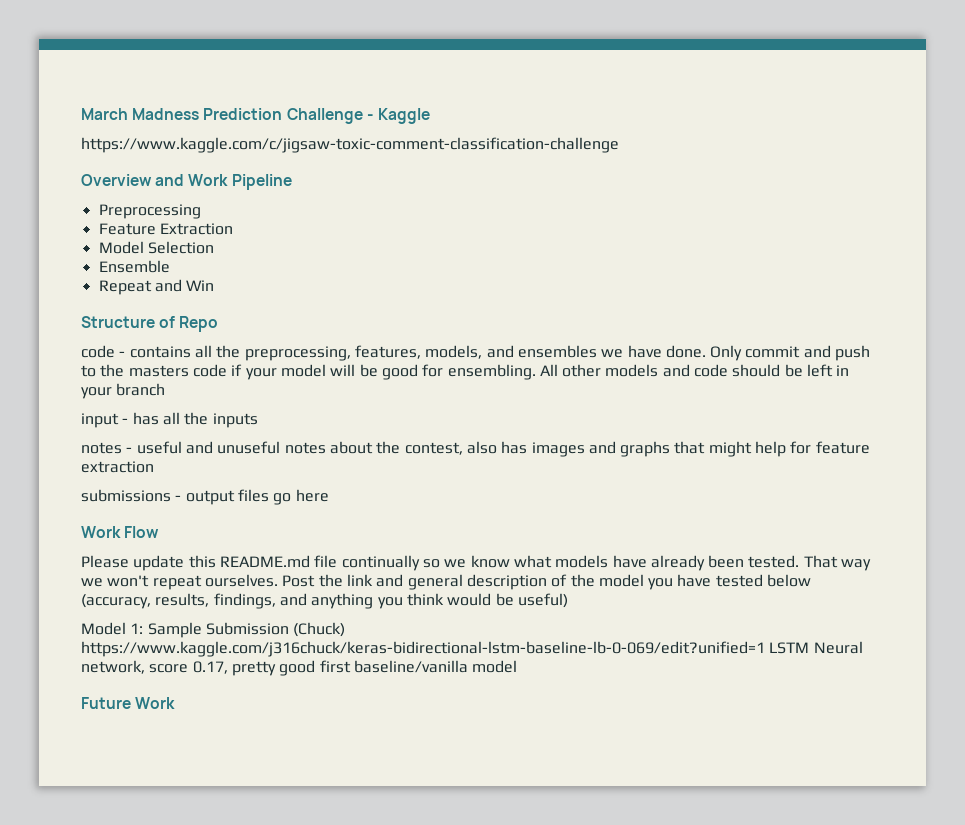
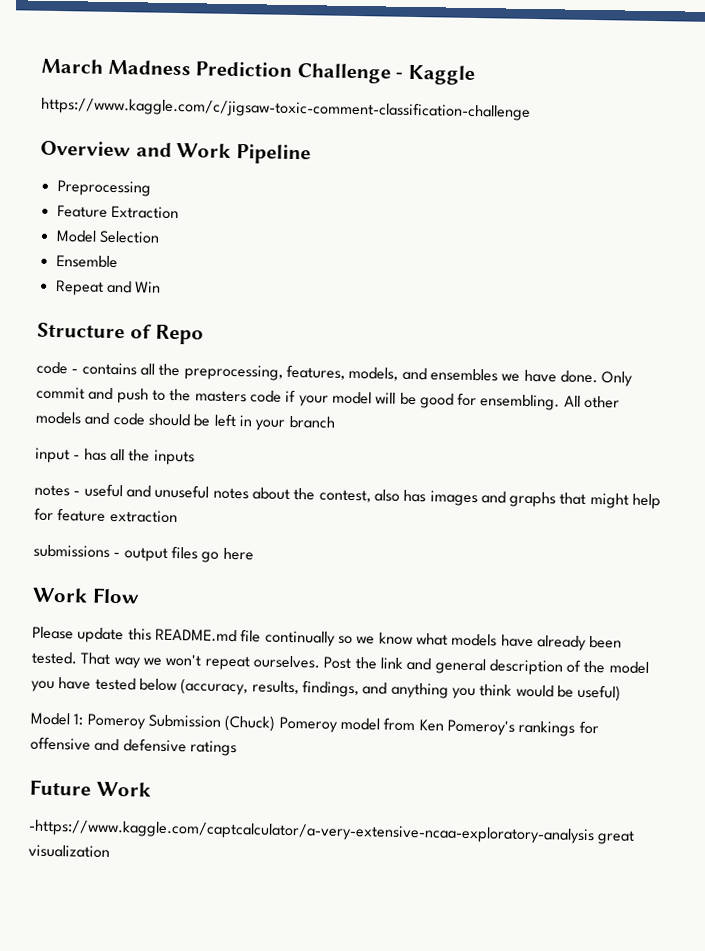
[147,622,202,638] Sample -> [86,713,146,730] Pomeroy
[81,641,863,657] [81,660,518,676] https://www.kaggle.com/j316chuck/keras-bidirectional-lstm-baseline-lb-0-069/edit?unified=1 LSTM Neural network, score 0.17, pretty good first baseline/vanilla model -> [278,716,599,737] [30,736,237,757] Pomeroy model from Ken Pomeroy's rankings for offensive and defensive ratings
(176, 703) none -> [28,819,636,845] [28,844,110,858] // -https://www.kaggle.com/captcalculator/a-very-extensive-ncaa-exploratory-analysis great visualization

